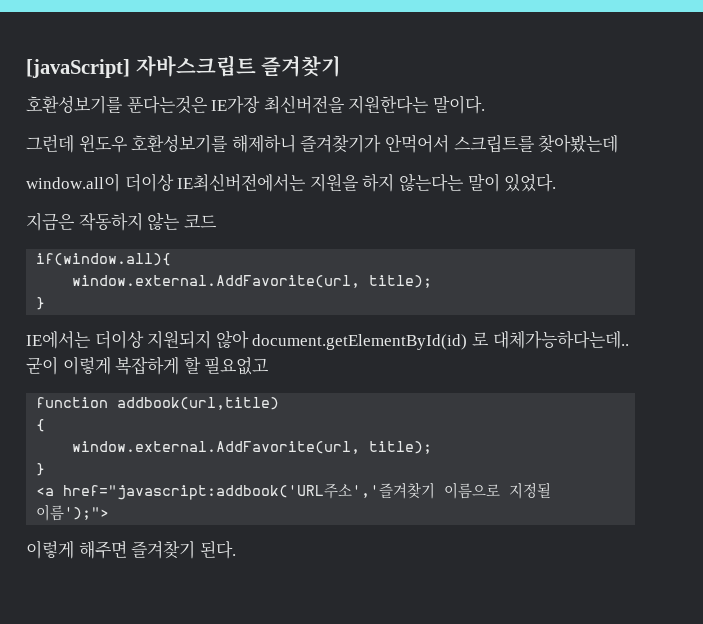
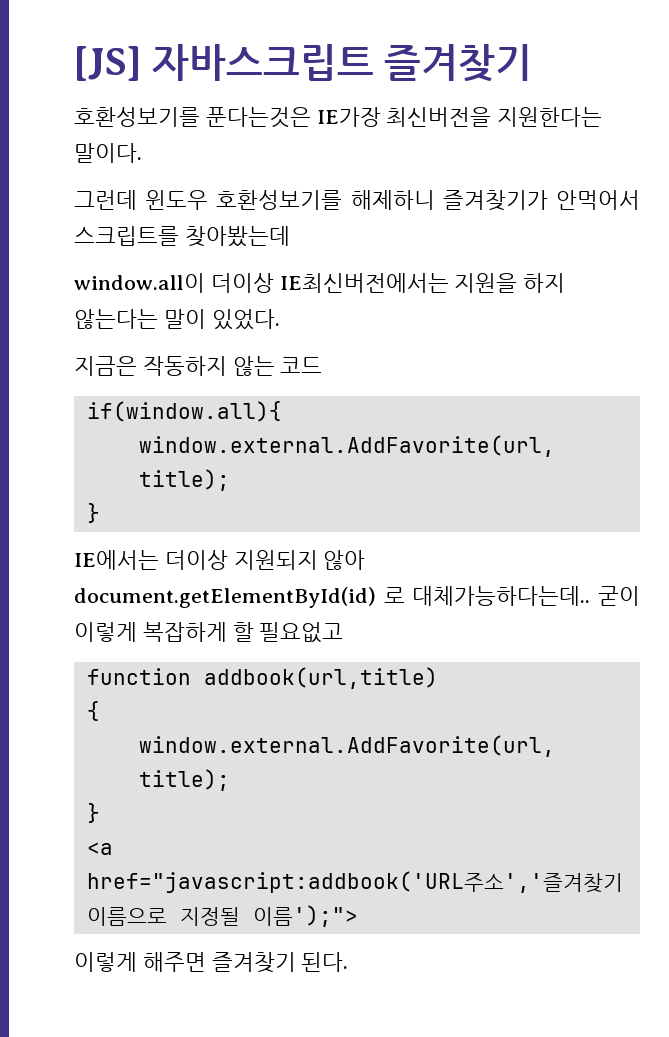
[26,59,130,78] [javaScript] -> [74,46,141,81] [JS]

